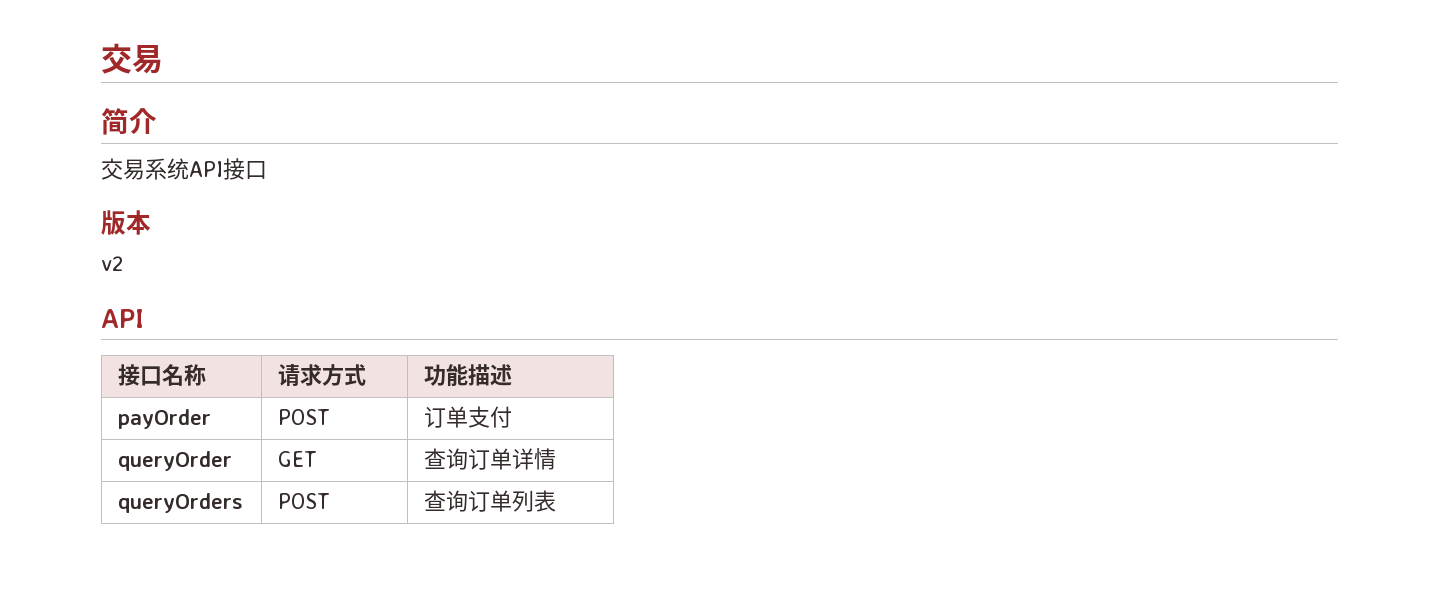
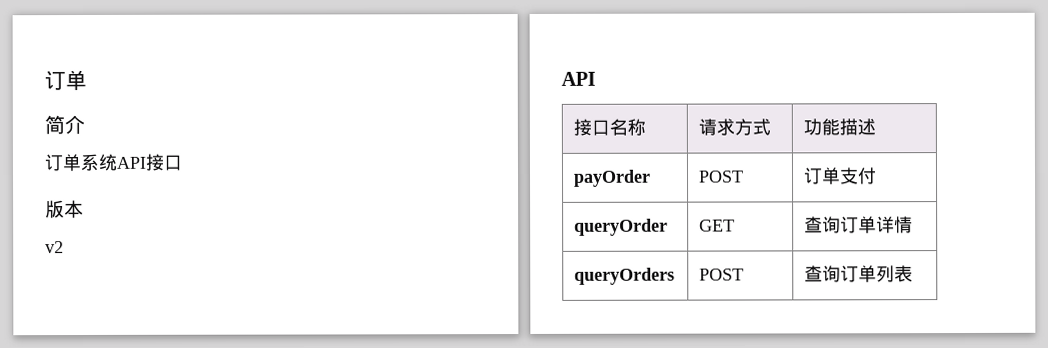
[101,43,163,74] 交易 -> [44,69,87,92] 订单
[101,158,145,180] 交易 -> [44,154,81,172] 订单

